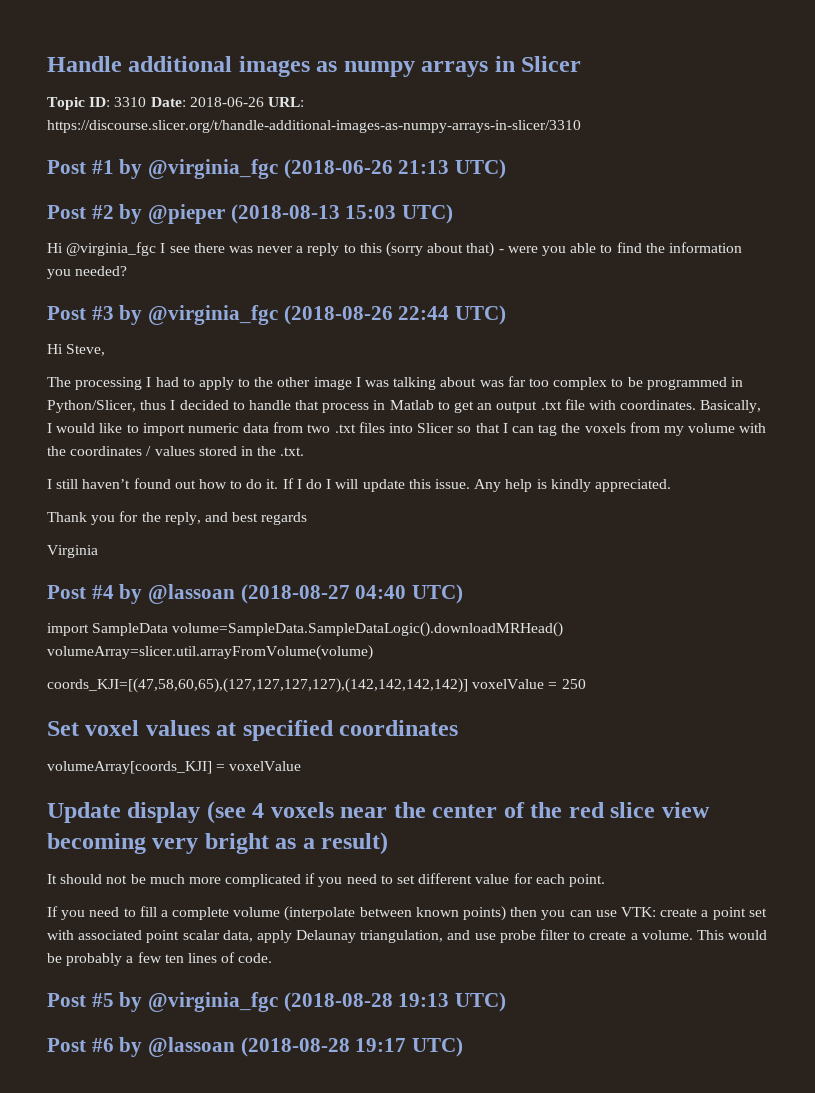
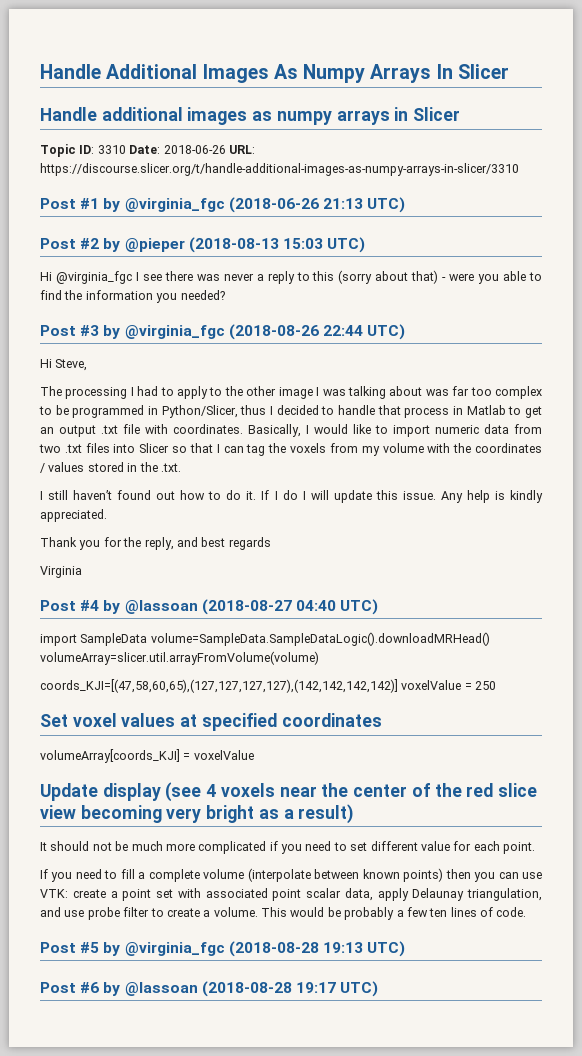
[47,56,122,72] Handle -> [40,64,509,83] [40,107,97,121] Handle Additional Images As Numpy Arrays In Slicer // Handle

